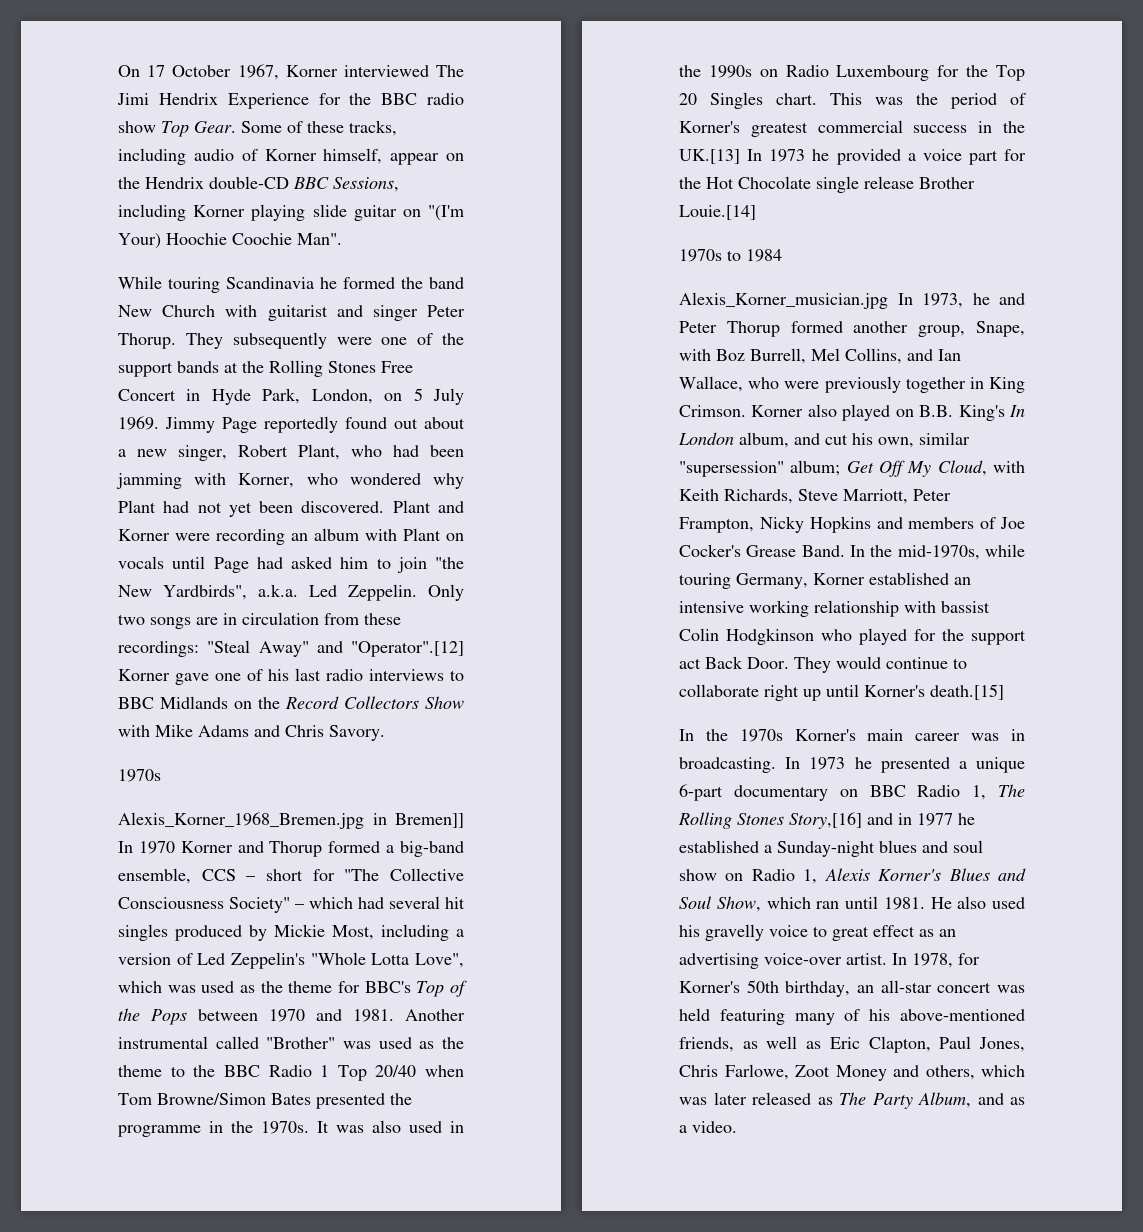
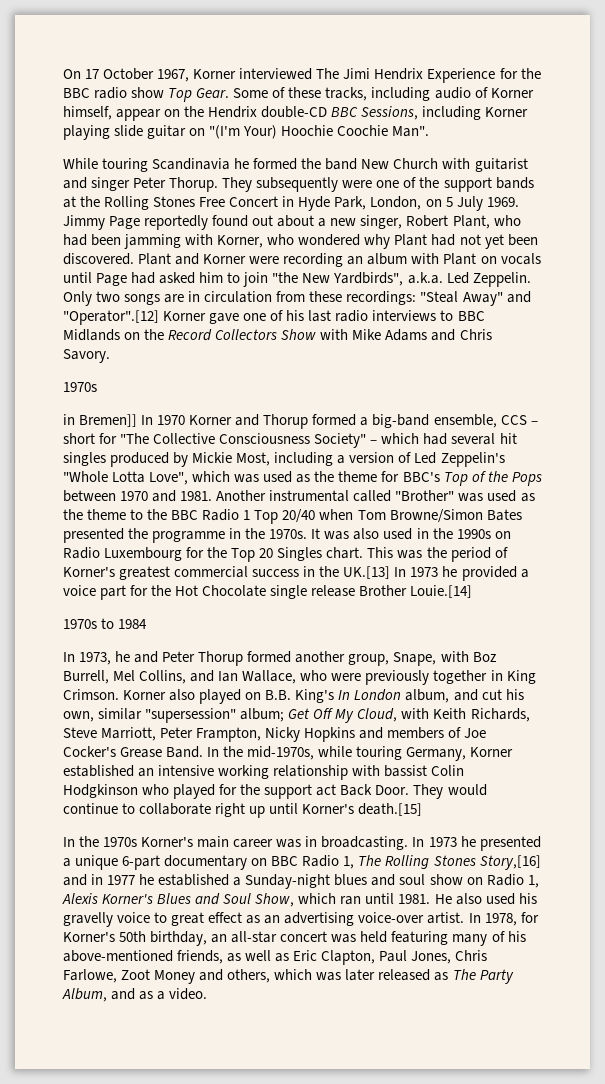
[118,812,364,829] Alexis_Korner_1968_Bremen.jpg -> (97, 387) none
[679,292,888,309] Alexis_Korner_musician.jpg -> (148, 624) none

